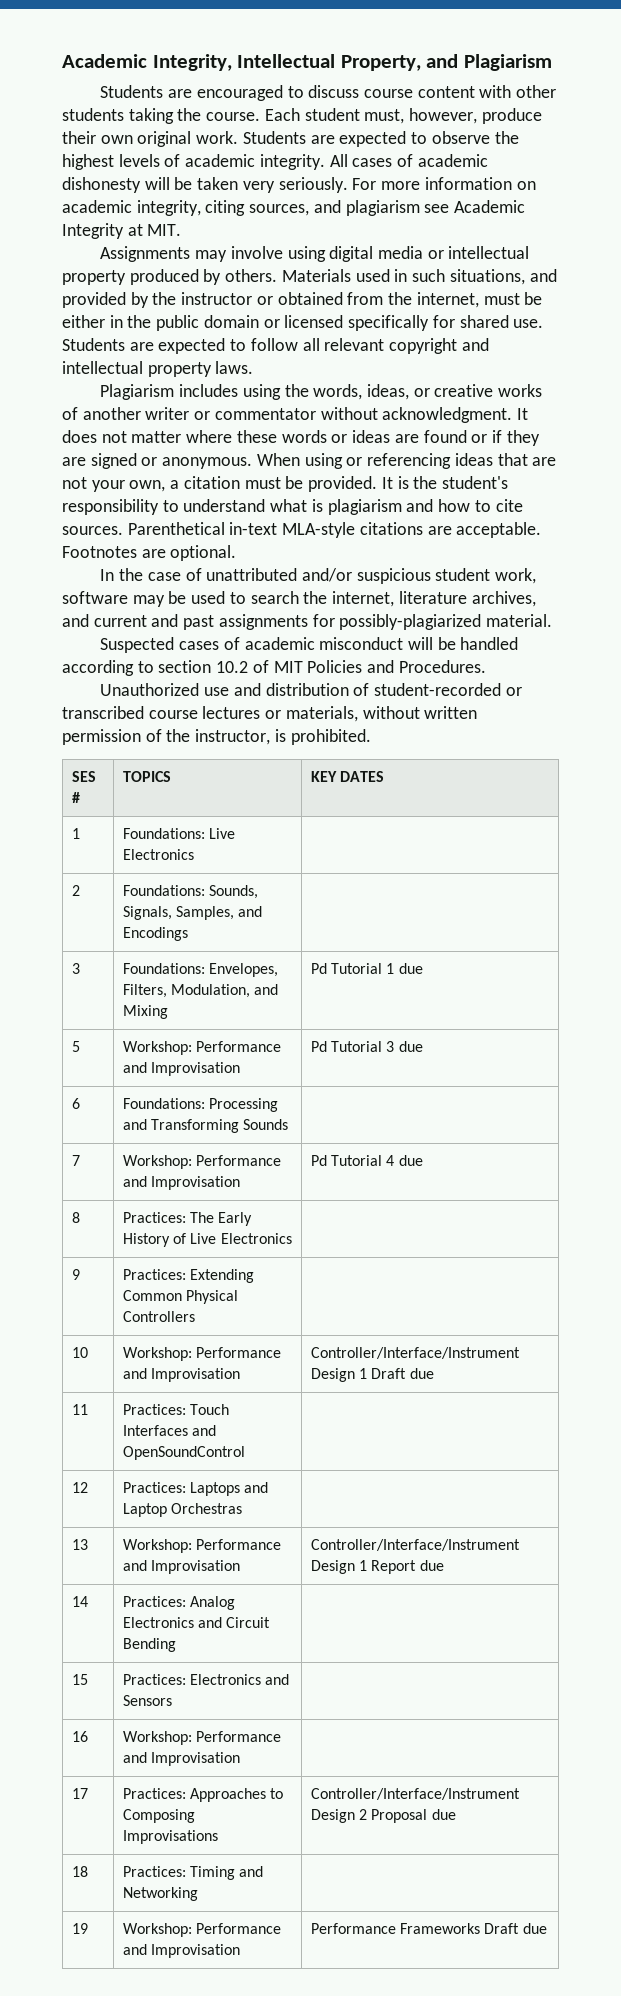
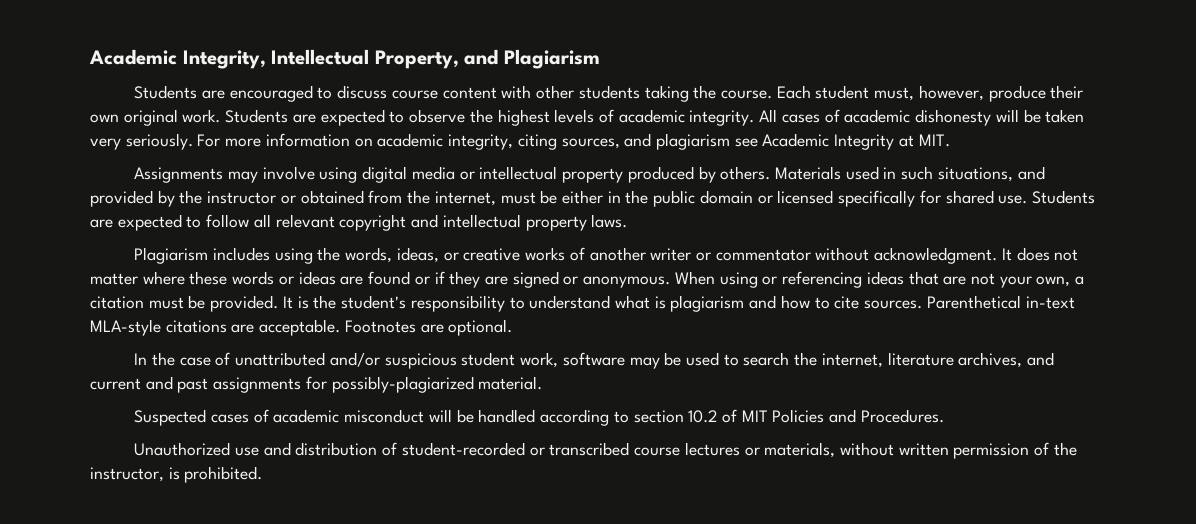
[71,771,96,782] [71,792,80,803] [122,771,171,782] [310,771,385,782] [71,828,80,839] [122,828,236,839] [122,849,194,860] [71,885,80,896] [122,885,259,899] [122,906,263,920] [122,927,188,941] [71,963,80,974] [122,963,279,977] [122,984,279,998] [122,1005,168,1019] [310,963,423,974] [71,1041,80,1052] [122,1041,282,1055] [122,1062,241,1076] [310,1041,423,1052] [71,1098,80,1109] [122,1098,279,1112] [122,1119,289,1133] [71,1155,80,1166] [122,1155,282,1169] [122,1176,241,1190] [310,1155,423,1166] [71,1212,80,1223] [122,1212,253,1226] [122,1233,292,1247] [71,1269,80,1280] [122,1269,255,1283] [122,1290,239,1304] [122,1311,195,1322] [71,1347,88,1358] [122,1347,282,1361] [122,1368,241,1382] [310,1347,520,1359] [310,1368,434,1382] [71,1404,88,1415] [122,1404,230,1415] [122,1425,217,1436] [122,1446,245,1460] [71,1482,88,1493] [122,1482,269,1496] [122,1503,243,1517] [71,1539,88,1550] [122,1539,282,1553] [122,1560,241,1574] [310,1539,520,1551] [310,1560,444,1574] [71,1596,88,1607] [122,1596,236,1610] [122,1617,271,1628] [122,1638,176,1652] [71,1674,88,1685] [122,1674,290,1685] [122,1695,172,1706] [71,1731,88,1742] [122,1731,282,1745] [122,1752,241,1766] [71,1788,88,1799] [122,1788,284,1802] [122,1809,195,1823] [122,1830,218,1844] [310,1788,520,1800] [310,1809,456,1823] [71,1866,88,1877] [122,1866,264,1880] [122,1887,198,1901] [71,1923,88,1934] [122,1923,282,1937] [122,1944,241,1958] [310,1923,547,1934] // SES # | TOPICS | KEY DATES // 1 | Foundations: Live Electronics | // 2 | Foundations: Sounds, Signals, Samples, and Encodings | // 3 | Foundations: Envelopes, Filters, Modulation, and Mixing | Pd Tutorial 1 due // 5 | Workshop: Performance and Improvisation | Pd Tutorial 3 due // 6 | Foundations: Processing and Transforming Sounds | // 7 | Workshop: Performance and Improvisation | Pd Tutorial 4 due // 8 | Practices: The Early History of Live Electronics | // 9 | Practices: Extending Common Physical Controllers | // 10 | Workshop: Performance and Improvisation | Controller/Interface/Instrument Design 1 Draft due // 11 | Practices: Touch Interfaces and OpenSoundControl | // 12 | Practices: Laptops and Laptop Orchestras | // 13 | Workshop: Performance and Improvisation | Controller/Interface/Instrument Design 1 Report due // 14 | Practices: Analog Electronics and Circuit Bending | // 15 | Practices: Electronics and Sensors | // 16 | Workshop: Performance and Improvisation | // 17 | Practices: Approaches to Composing Improvisations | Controller/Interface/Instrument Design 2 Proposal due // 18 | Practices: Timing and Networking | // 19 | Workshop: Performance and Improvisation | Performance Frameworks Draft due -> (263, 474) none

